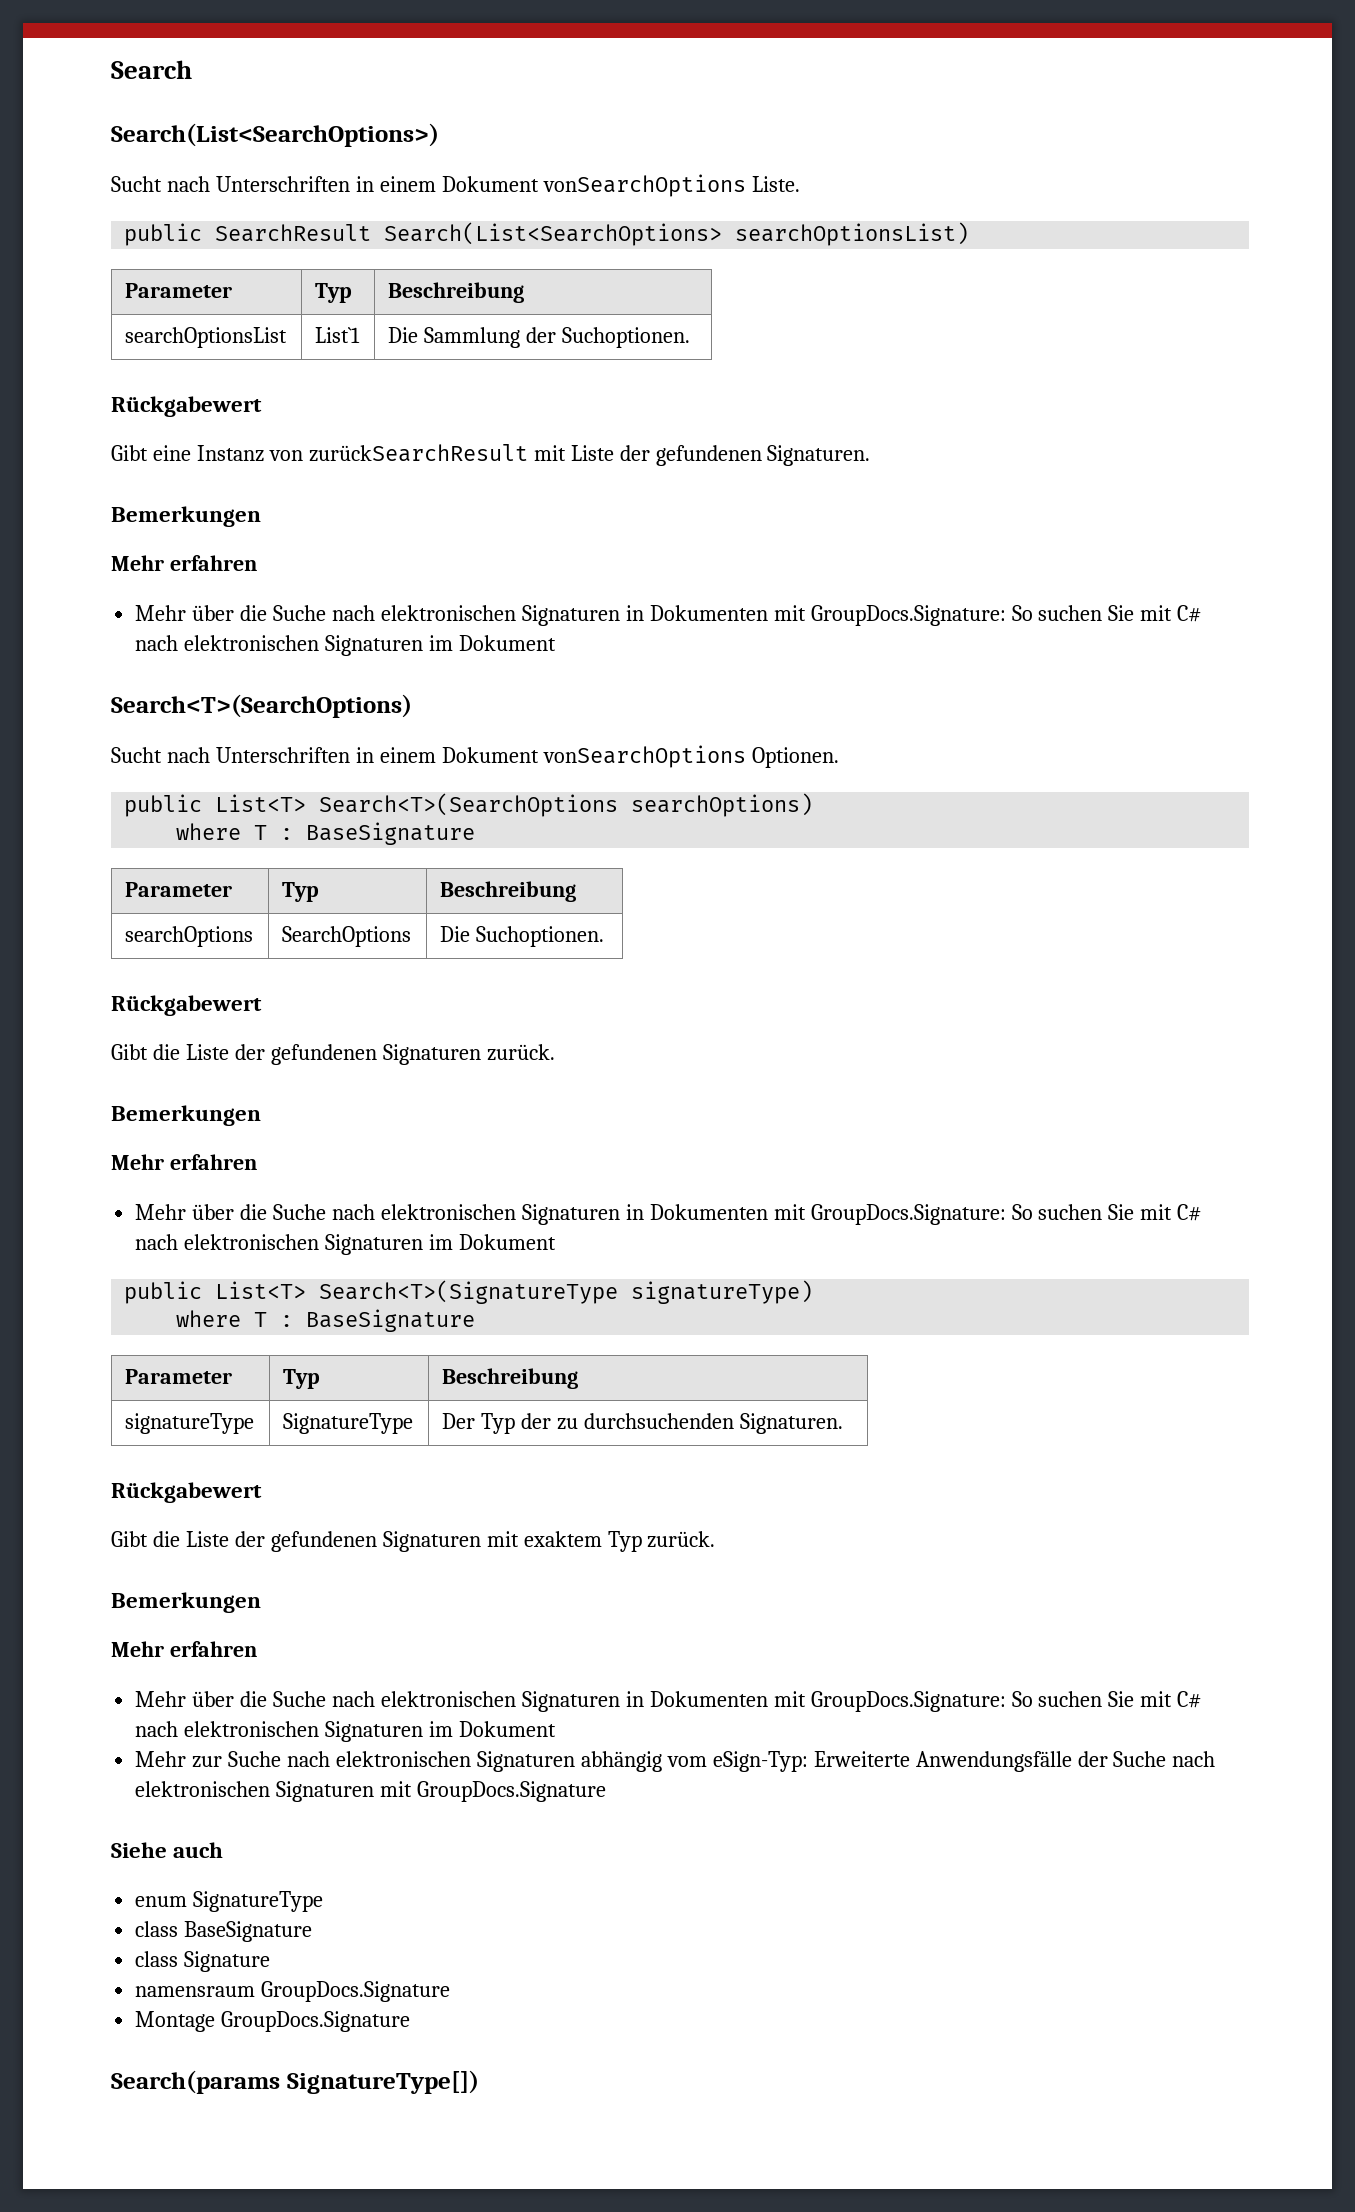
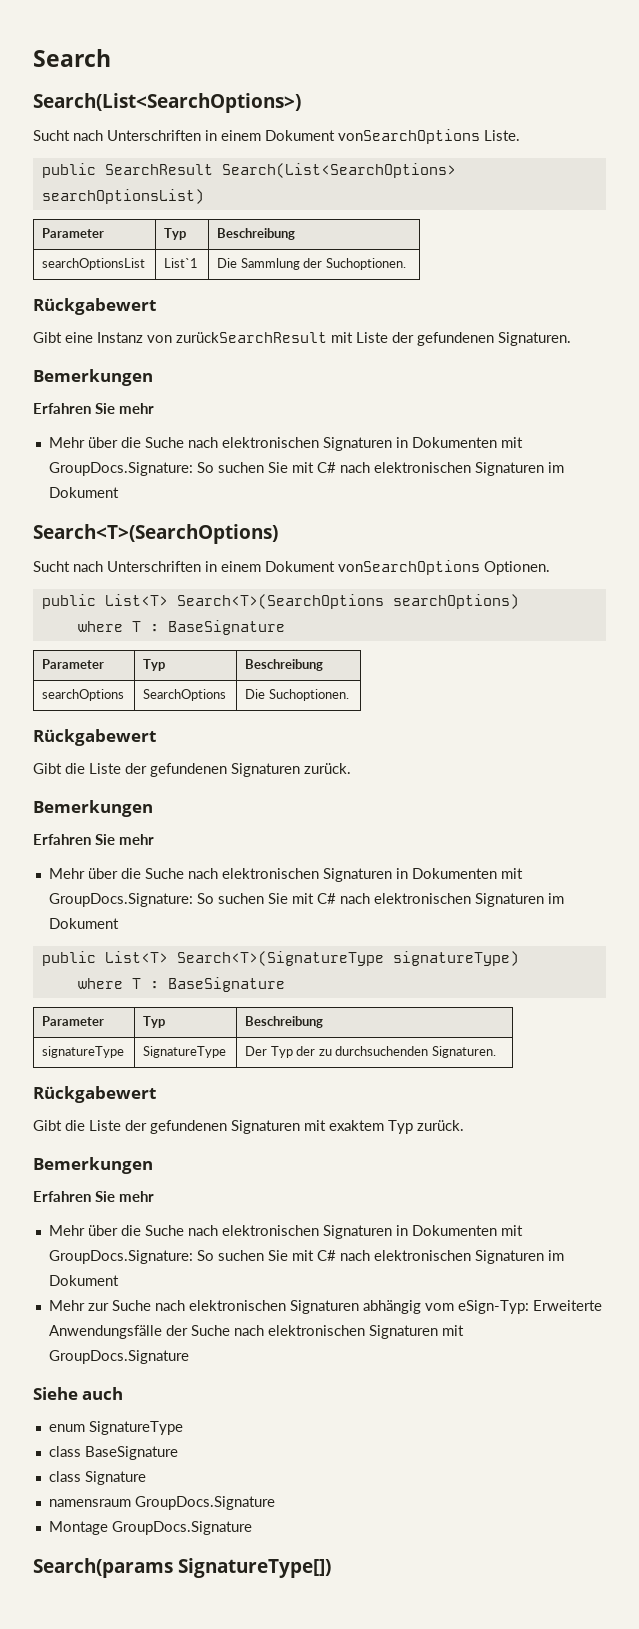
[111,555,257,571] Mehr erfahren -> [33,403,154,414] Erfahren Sie mehr
[111,1154,257,1170] Mehr erfahren -> [33,834,154,845] Erfahren Sie mehr
[111,1641,257,1657] Mehr erfahren -> [33,1191,154,1202] Erfahren Sie mehr

